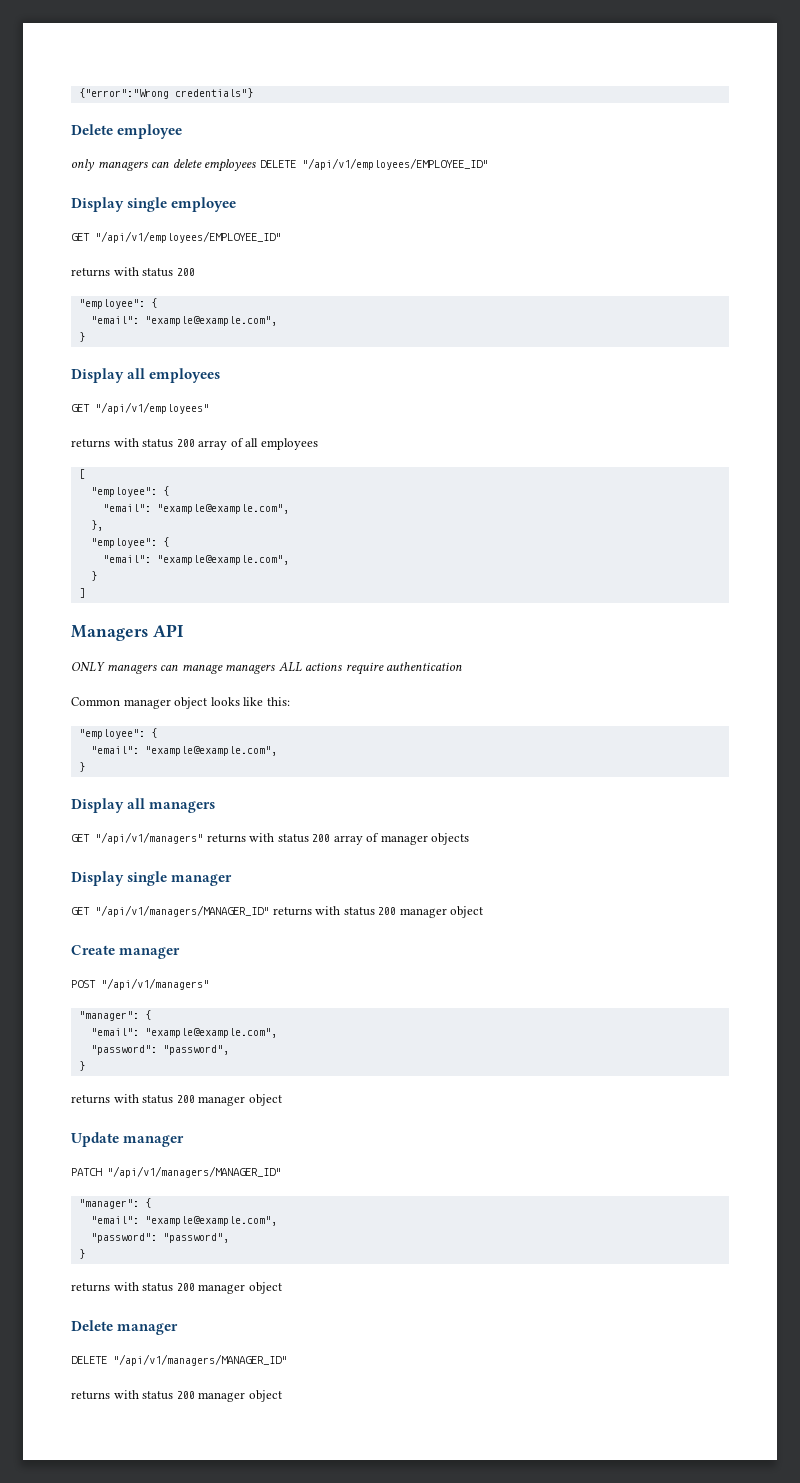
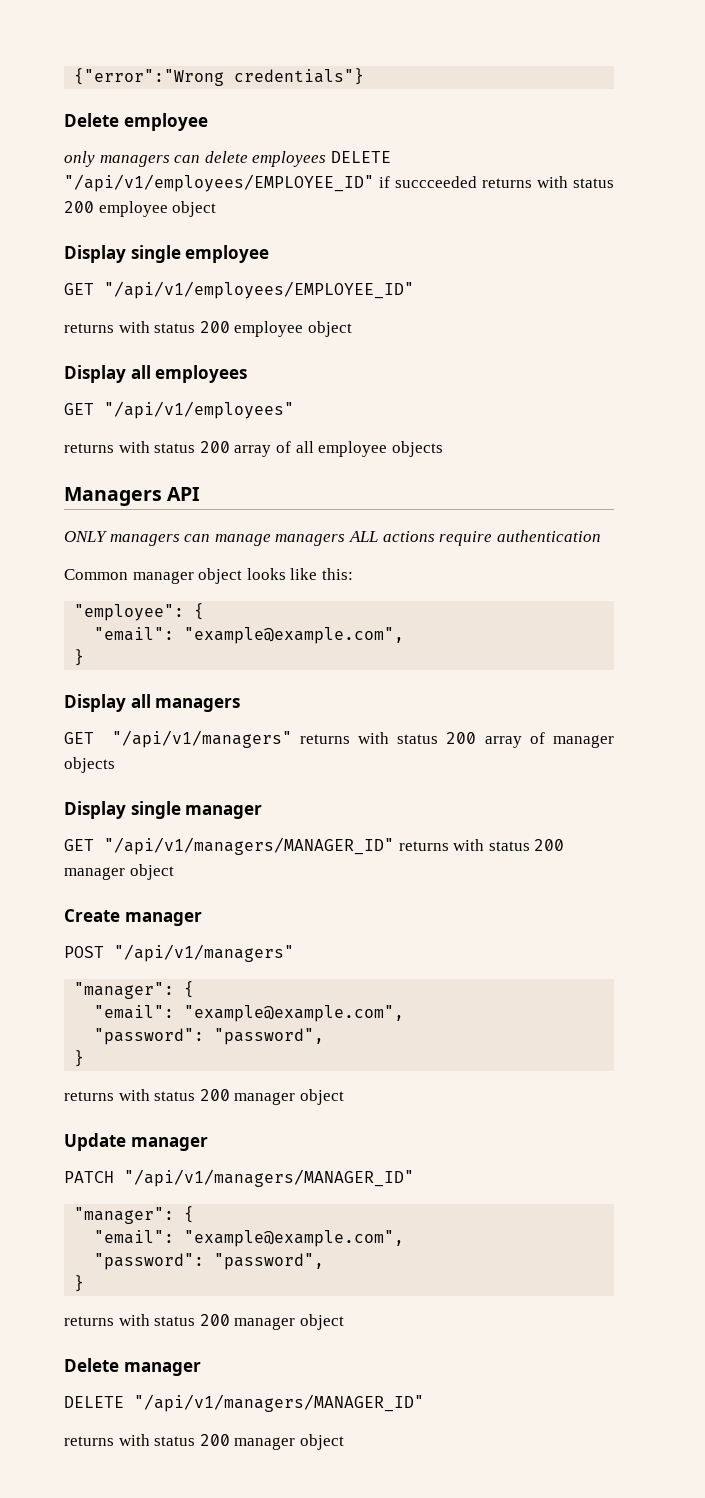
(488, 164) none -> [379,176,614,188] [64,201,217,217] if succceeded returns with status 200 employee object
[78,298,157,309] [90,316,277,326] [78,332,85,342] // "employee": { // "email": "example@example.com", // } -> [234,321,352,337] employee object
[260,438,318,450] [78,469,85,479] [90,486,169,497] [102,504,289,514] [90,520,103,531] [90,537,169,548] [102,555,289,565] [90,571,97,581] [78,588,85,598] employees // [ // "employee": { // "email": "example@example.com", // }, // "employee": { // "email": "example@example.com", // } // ] -> [318,441,443,457] employee objects

